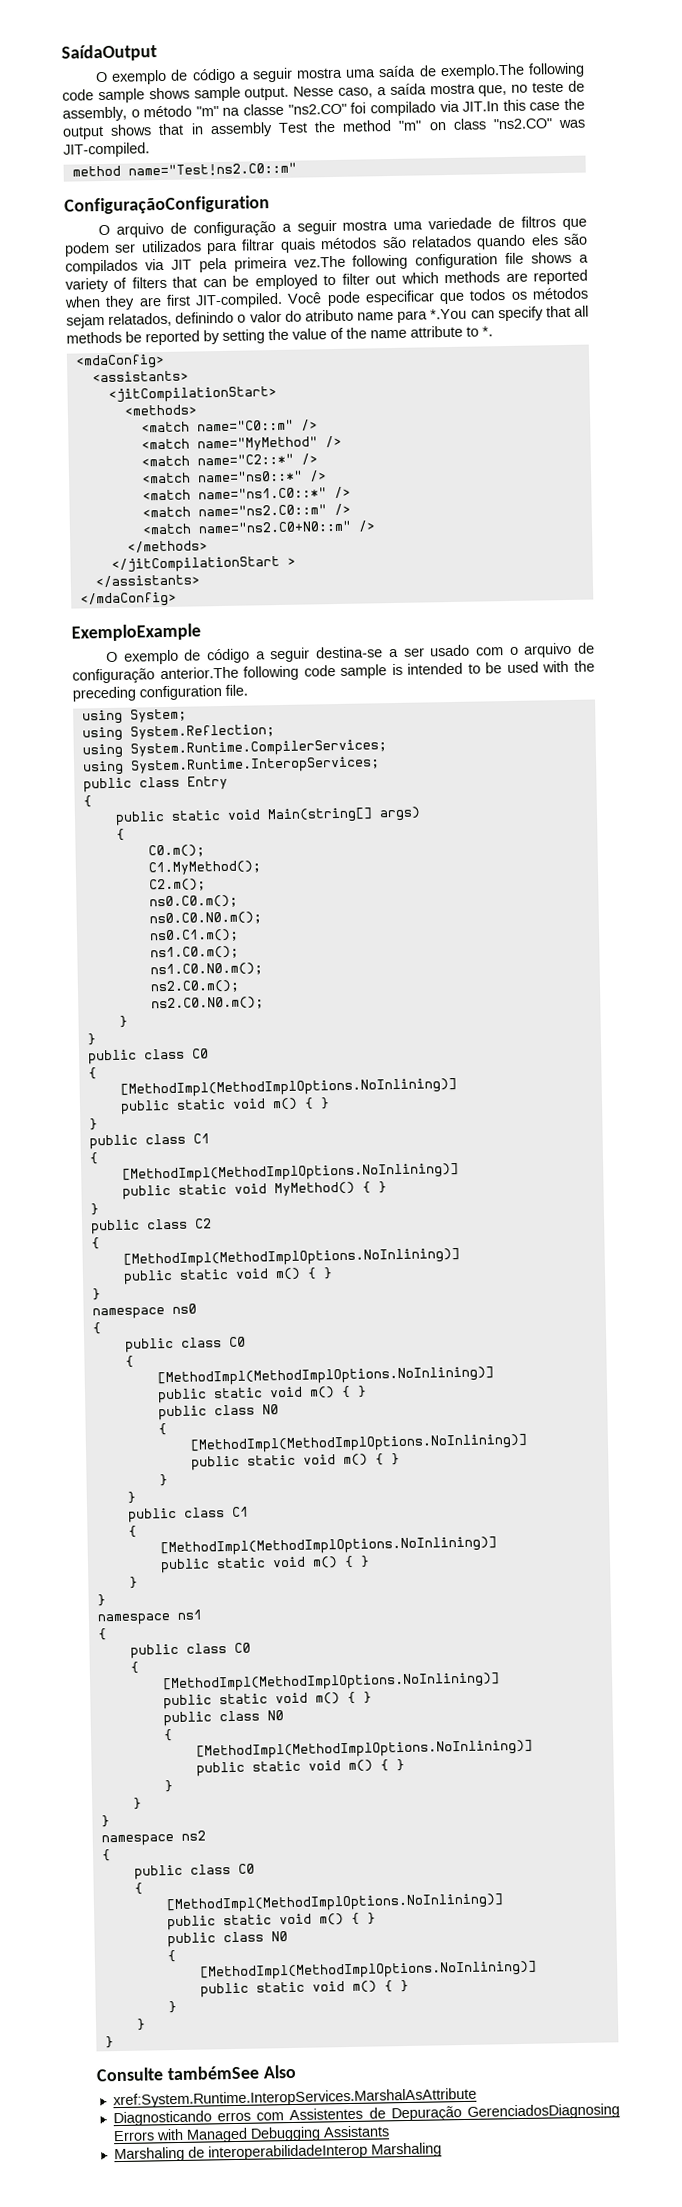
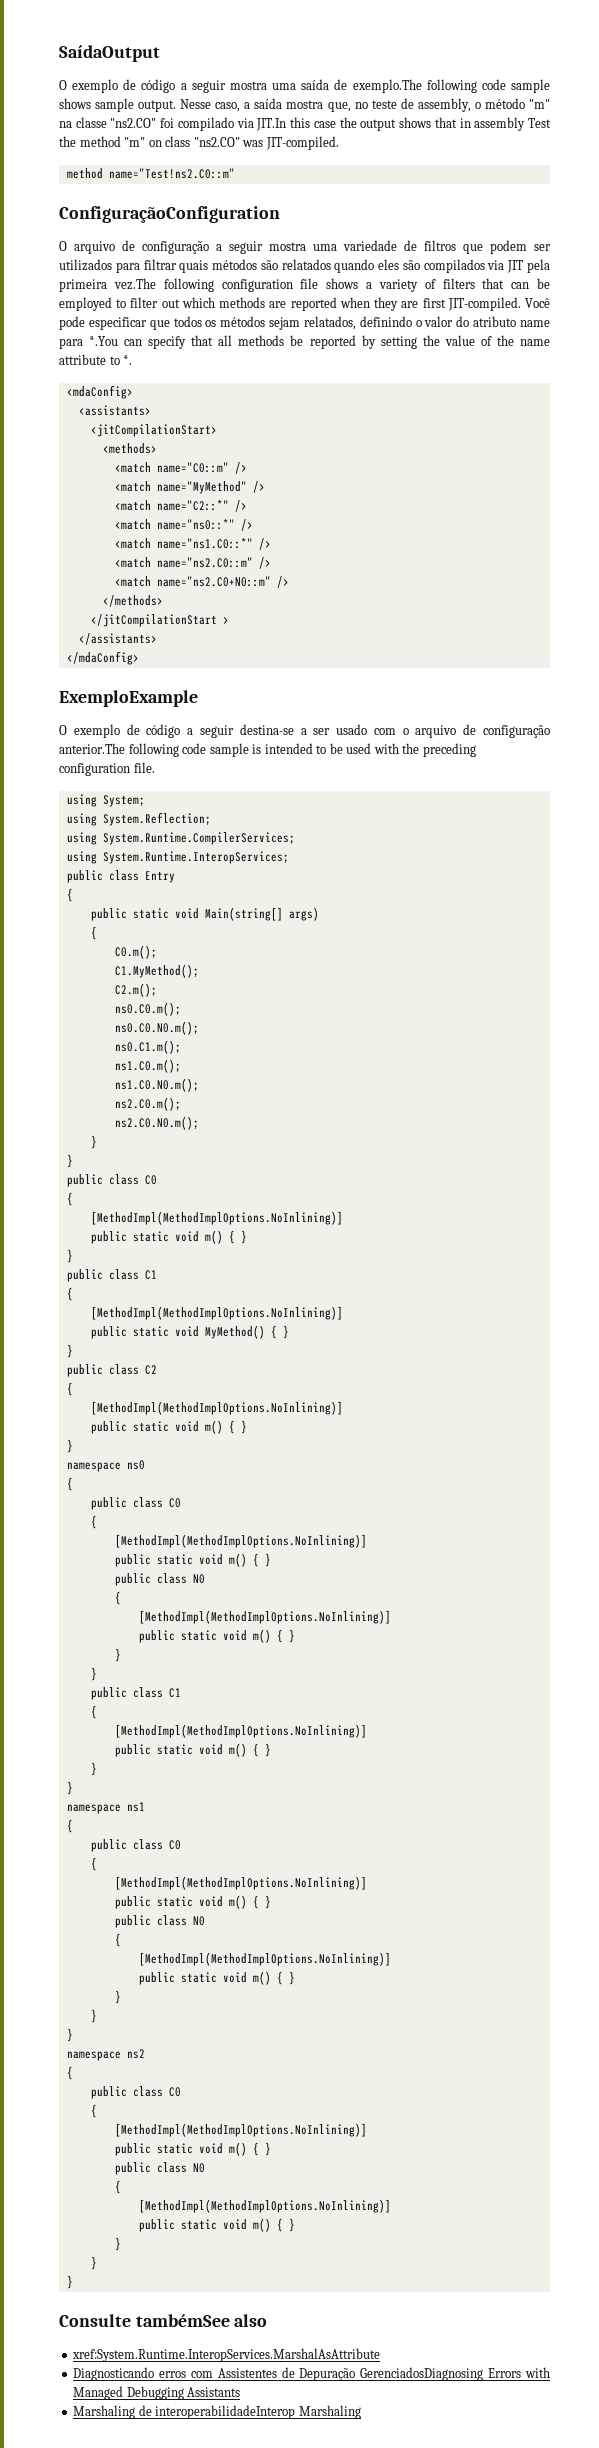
[262,2064,296,2079] Also -> [234,2314,268,2327] also

